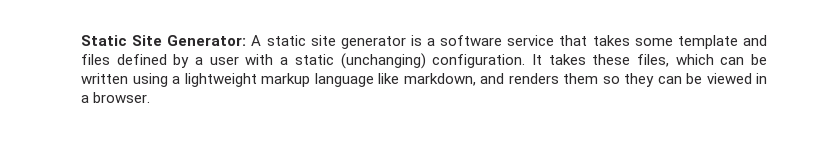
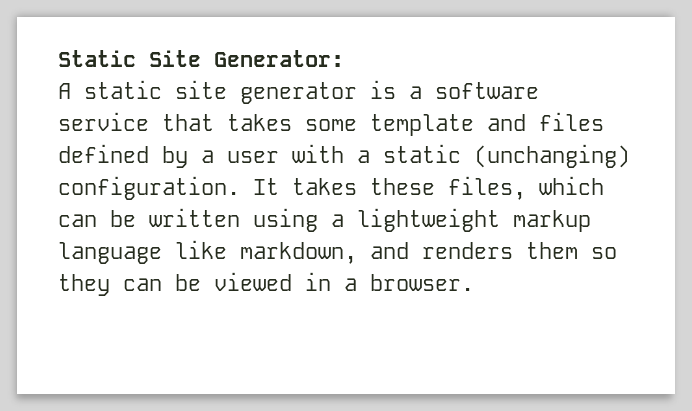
(247, 40) none -> (344, 58) //

